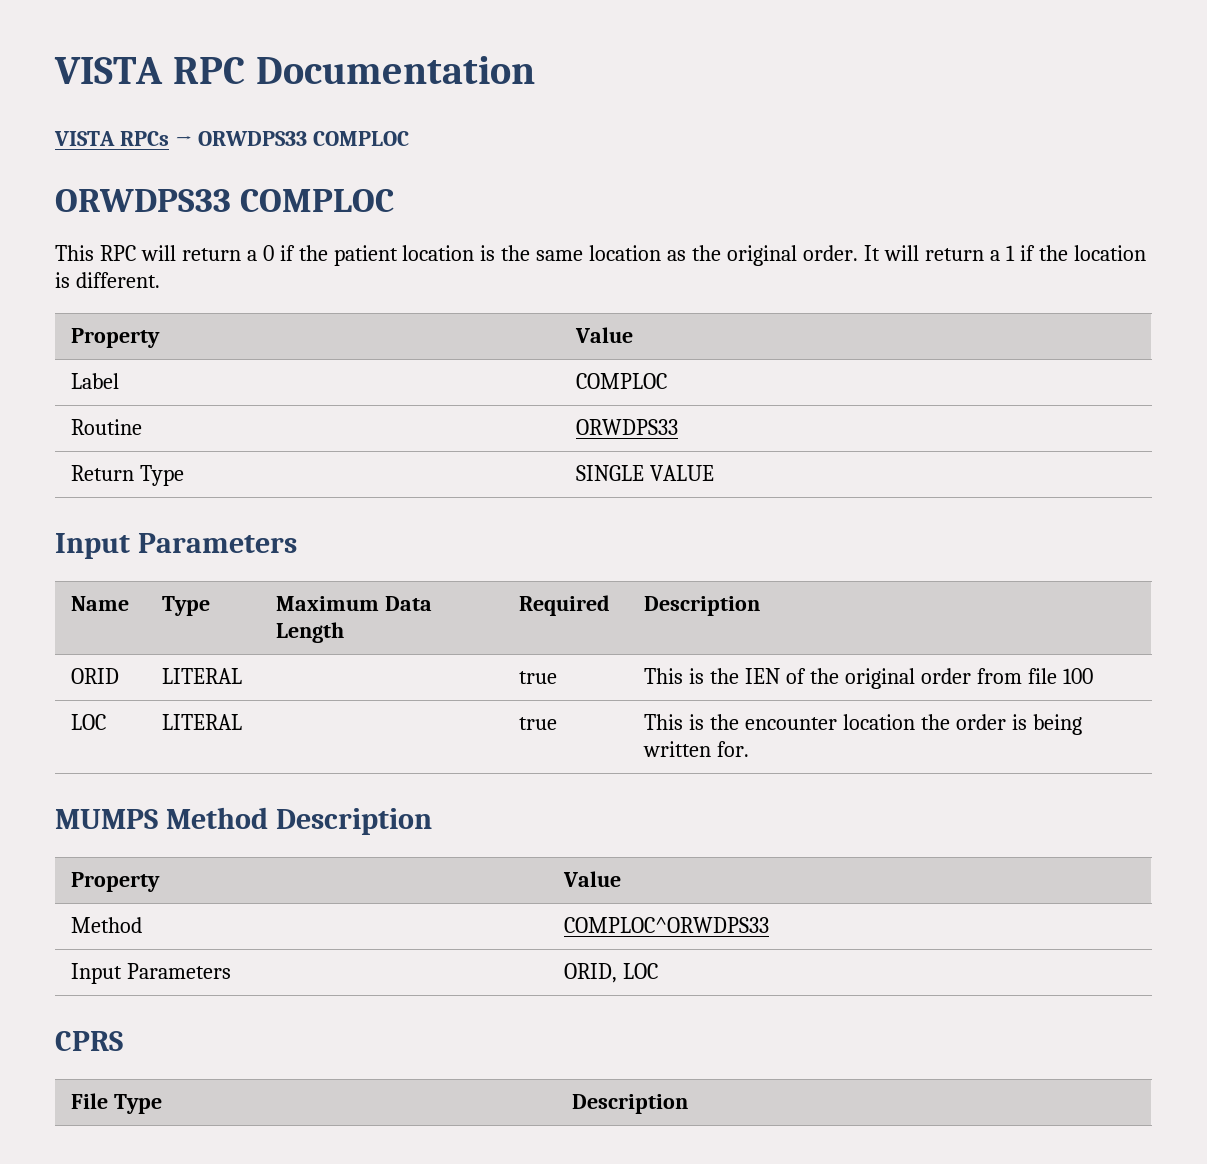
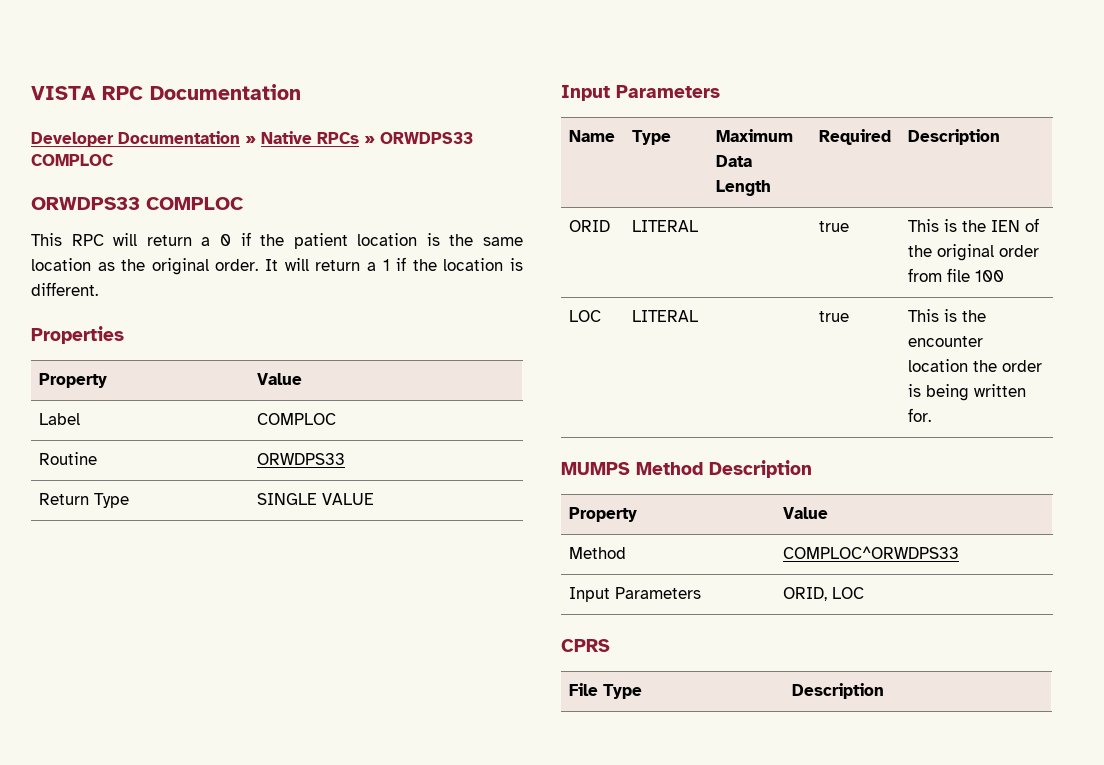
[54,131,192,146] VISTA RPCs → -> [31,131,375,147] Developer Documentation » Native RPCs »
(160, 280) none -> [31,326,124,344] // Properties

